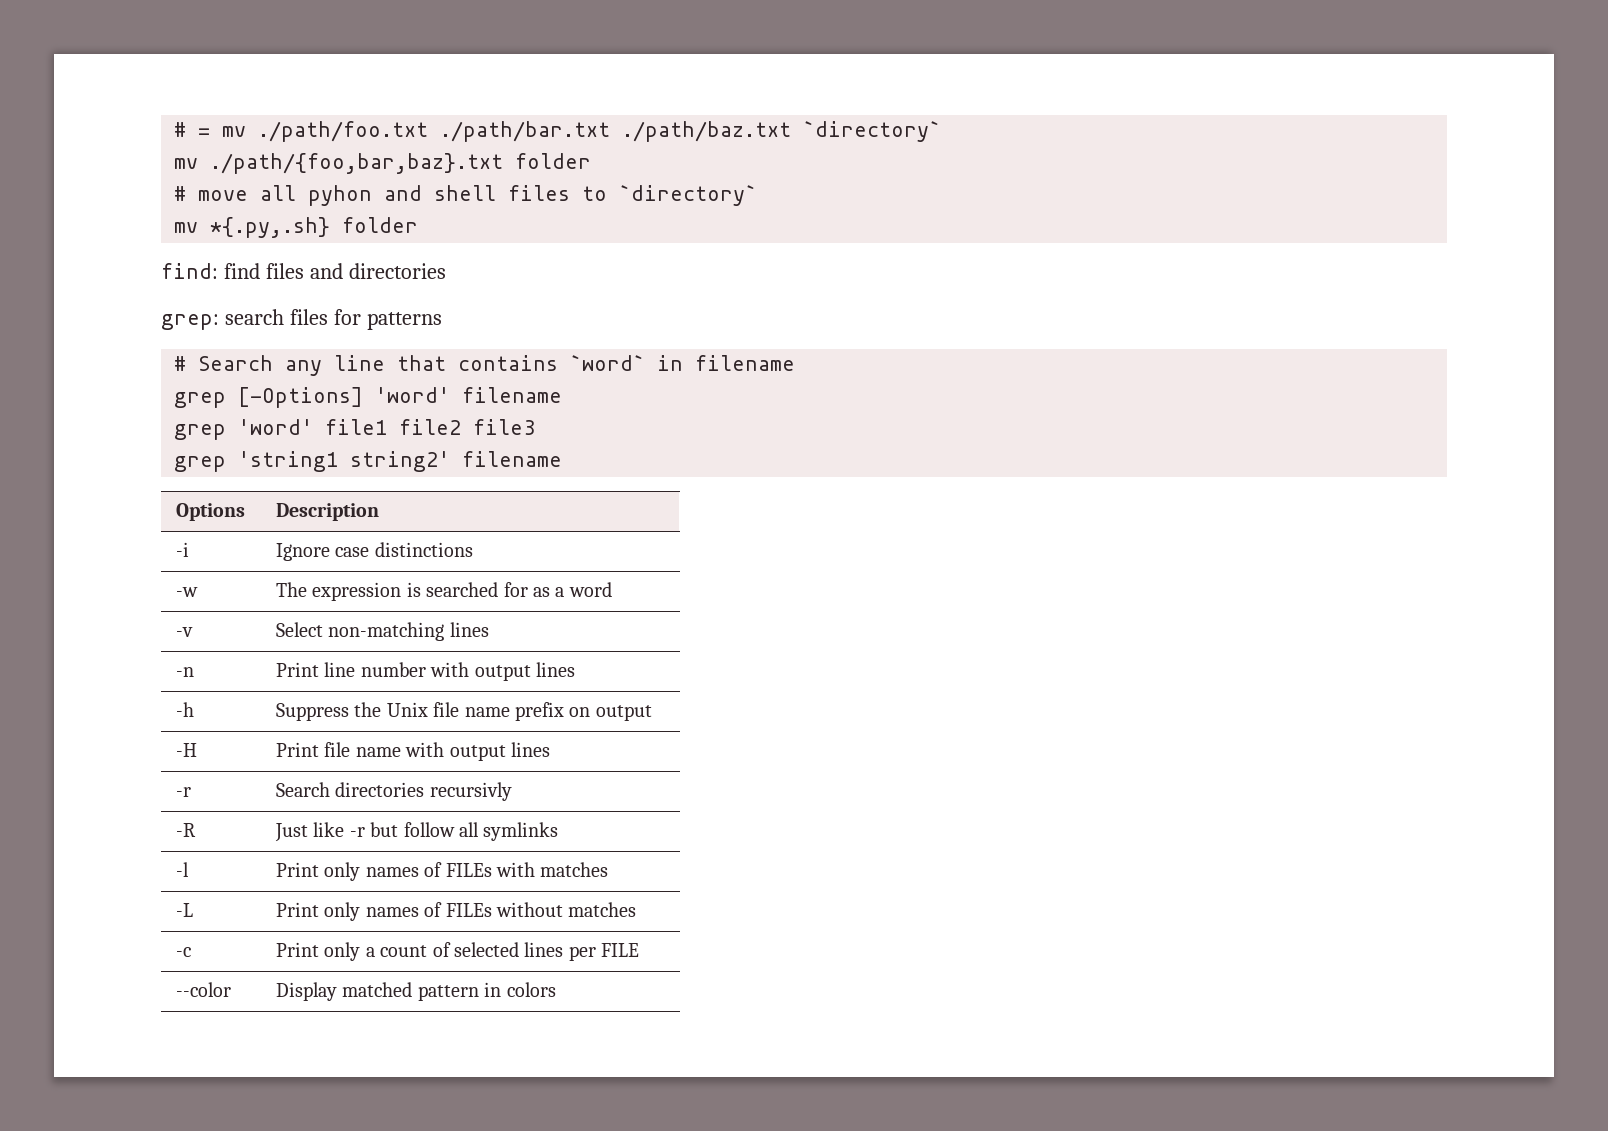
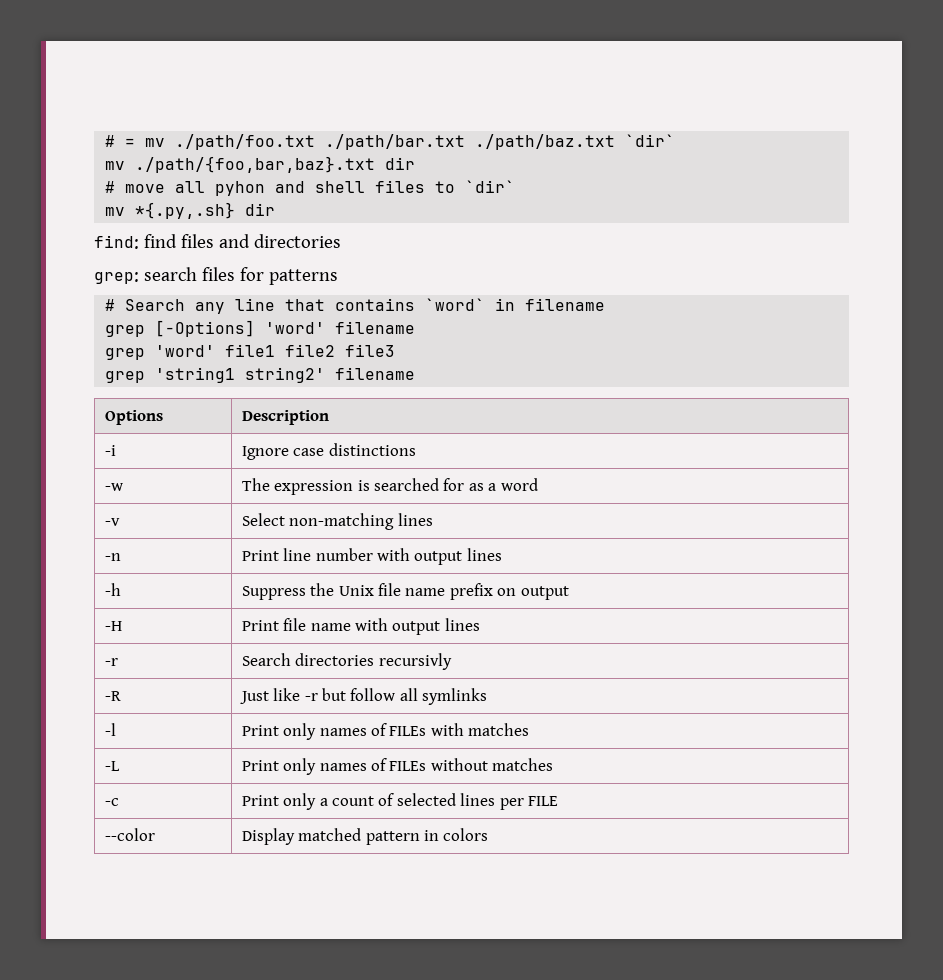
[803,121,942,142] `directory` -> [625,134,676,147] `dir`
[515,153,592,169] folder -> [385,157,416,170] dir
[619,185,758,206] `directory` -> [465,180,516,193] `dir`
[342,217,419,233] folder -> [245,203,276,216] dir

